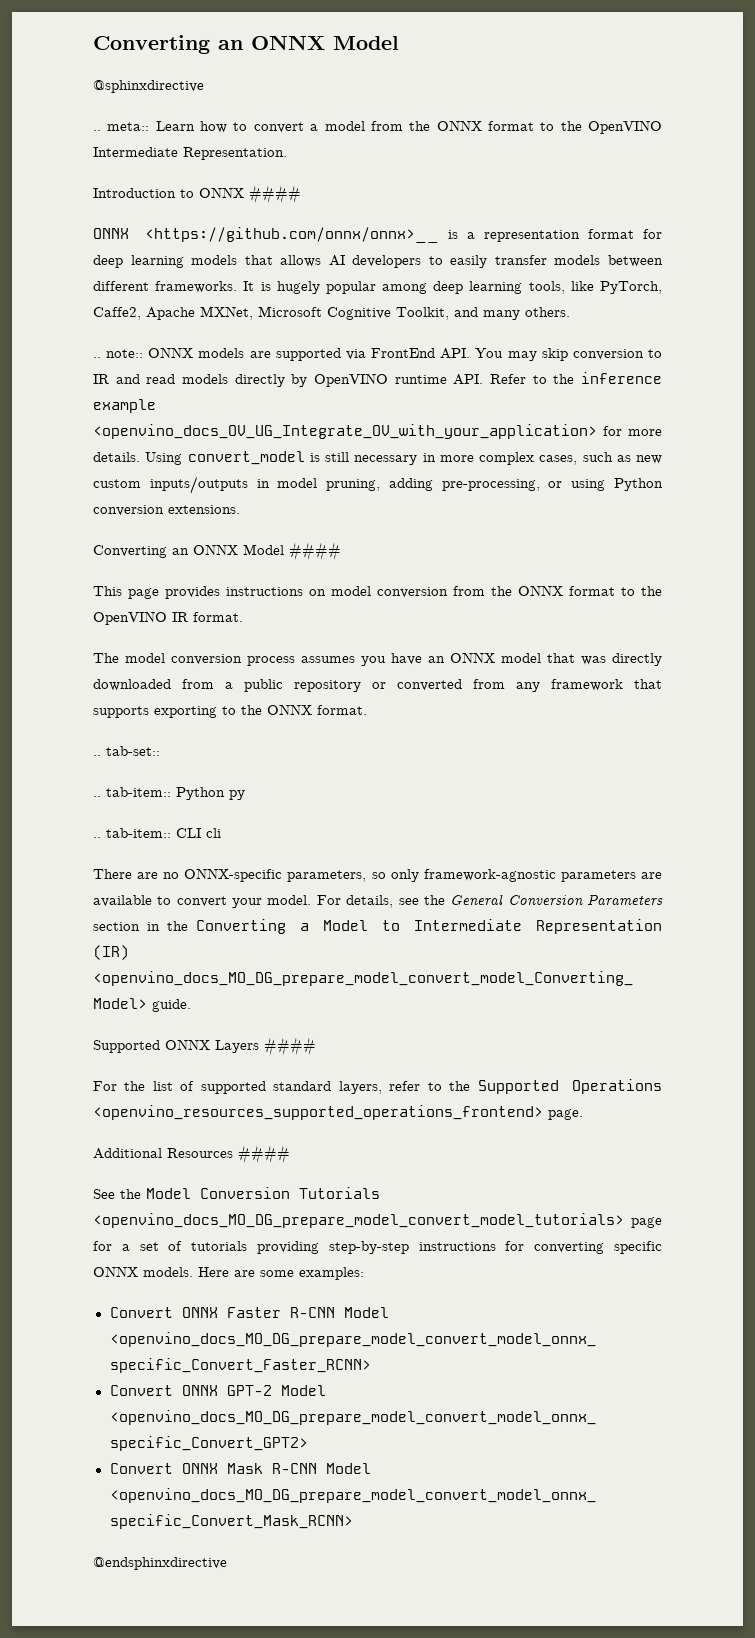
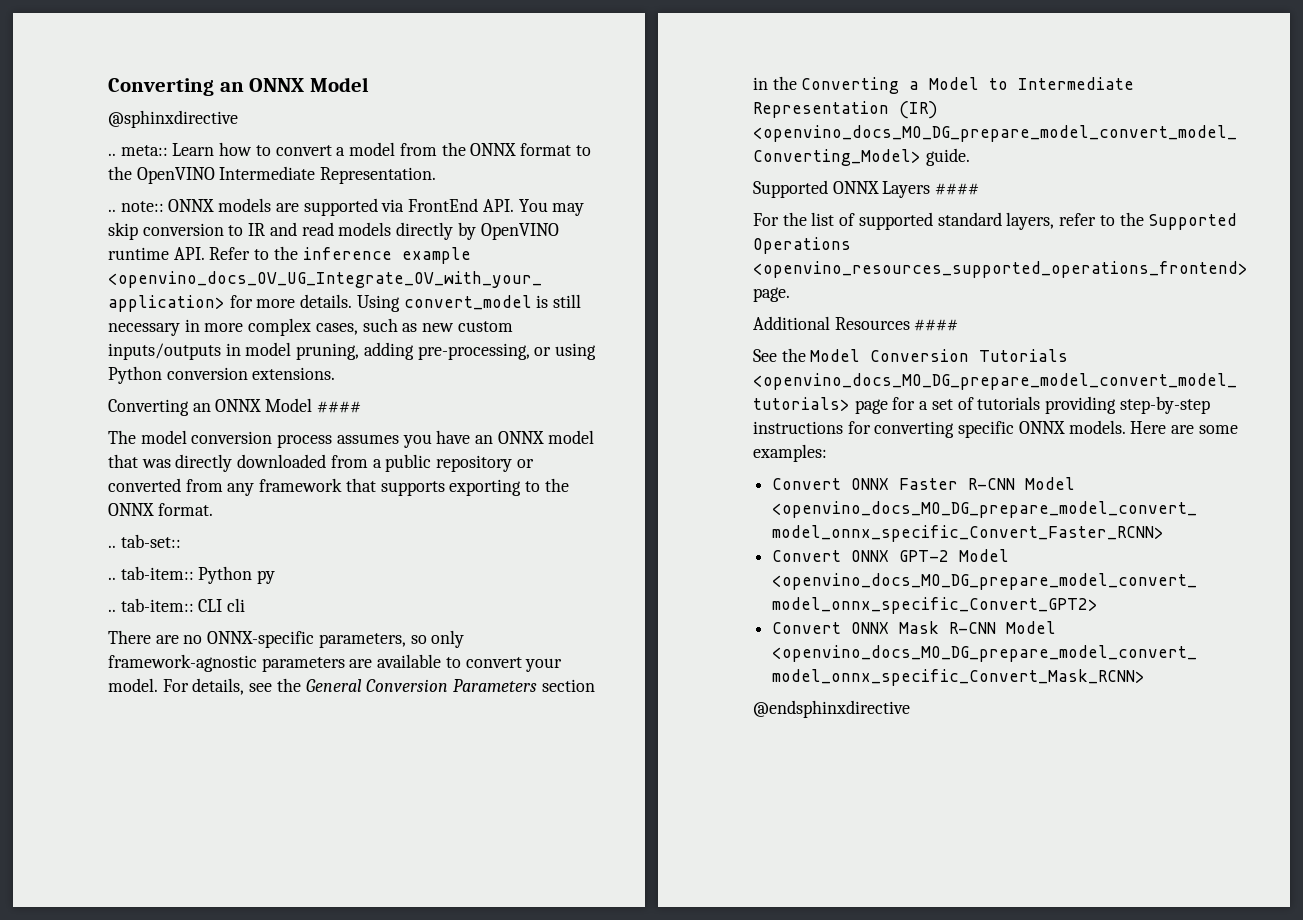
[93,185,301,204] [93,227,663,243] [93,255,663,268] [93,281,662,294] [93,306,570,320] // Introduction to ONNX #### // ONNX <https://github.com/onnx/onnx>__ is a representation format for deep learning models that allows AI developers to easily transfer models between different frameworks. It is hugely popular among deep learning tools, like PyTorch, Caffe2, Apache MXNet, Microsoft Cognitive Toolkit, and many others. -> (437, 175) none
[93,585,662,599] [93,611,243,625] // This page provides instructions on model conversion from the ONNX format to the OpenVINO IR format. -> (361, 407) none

